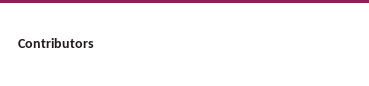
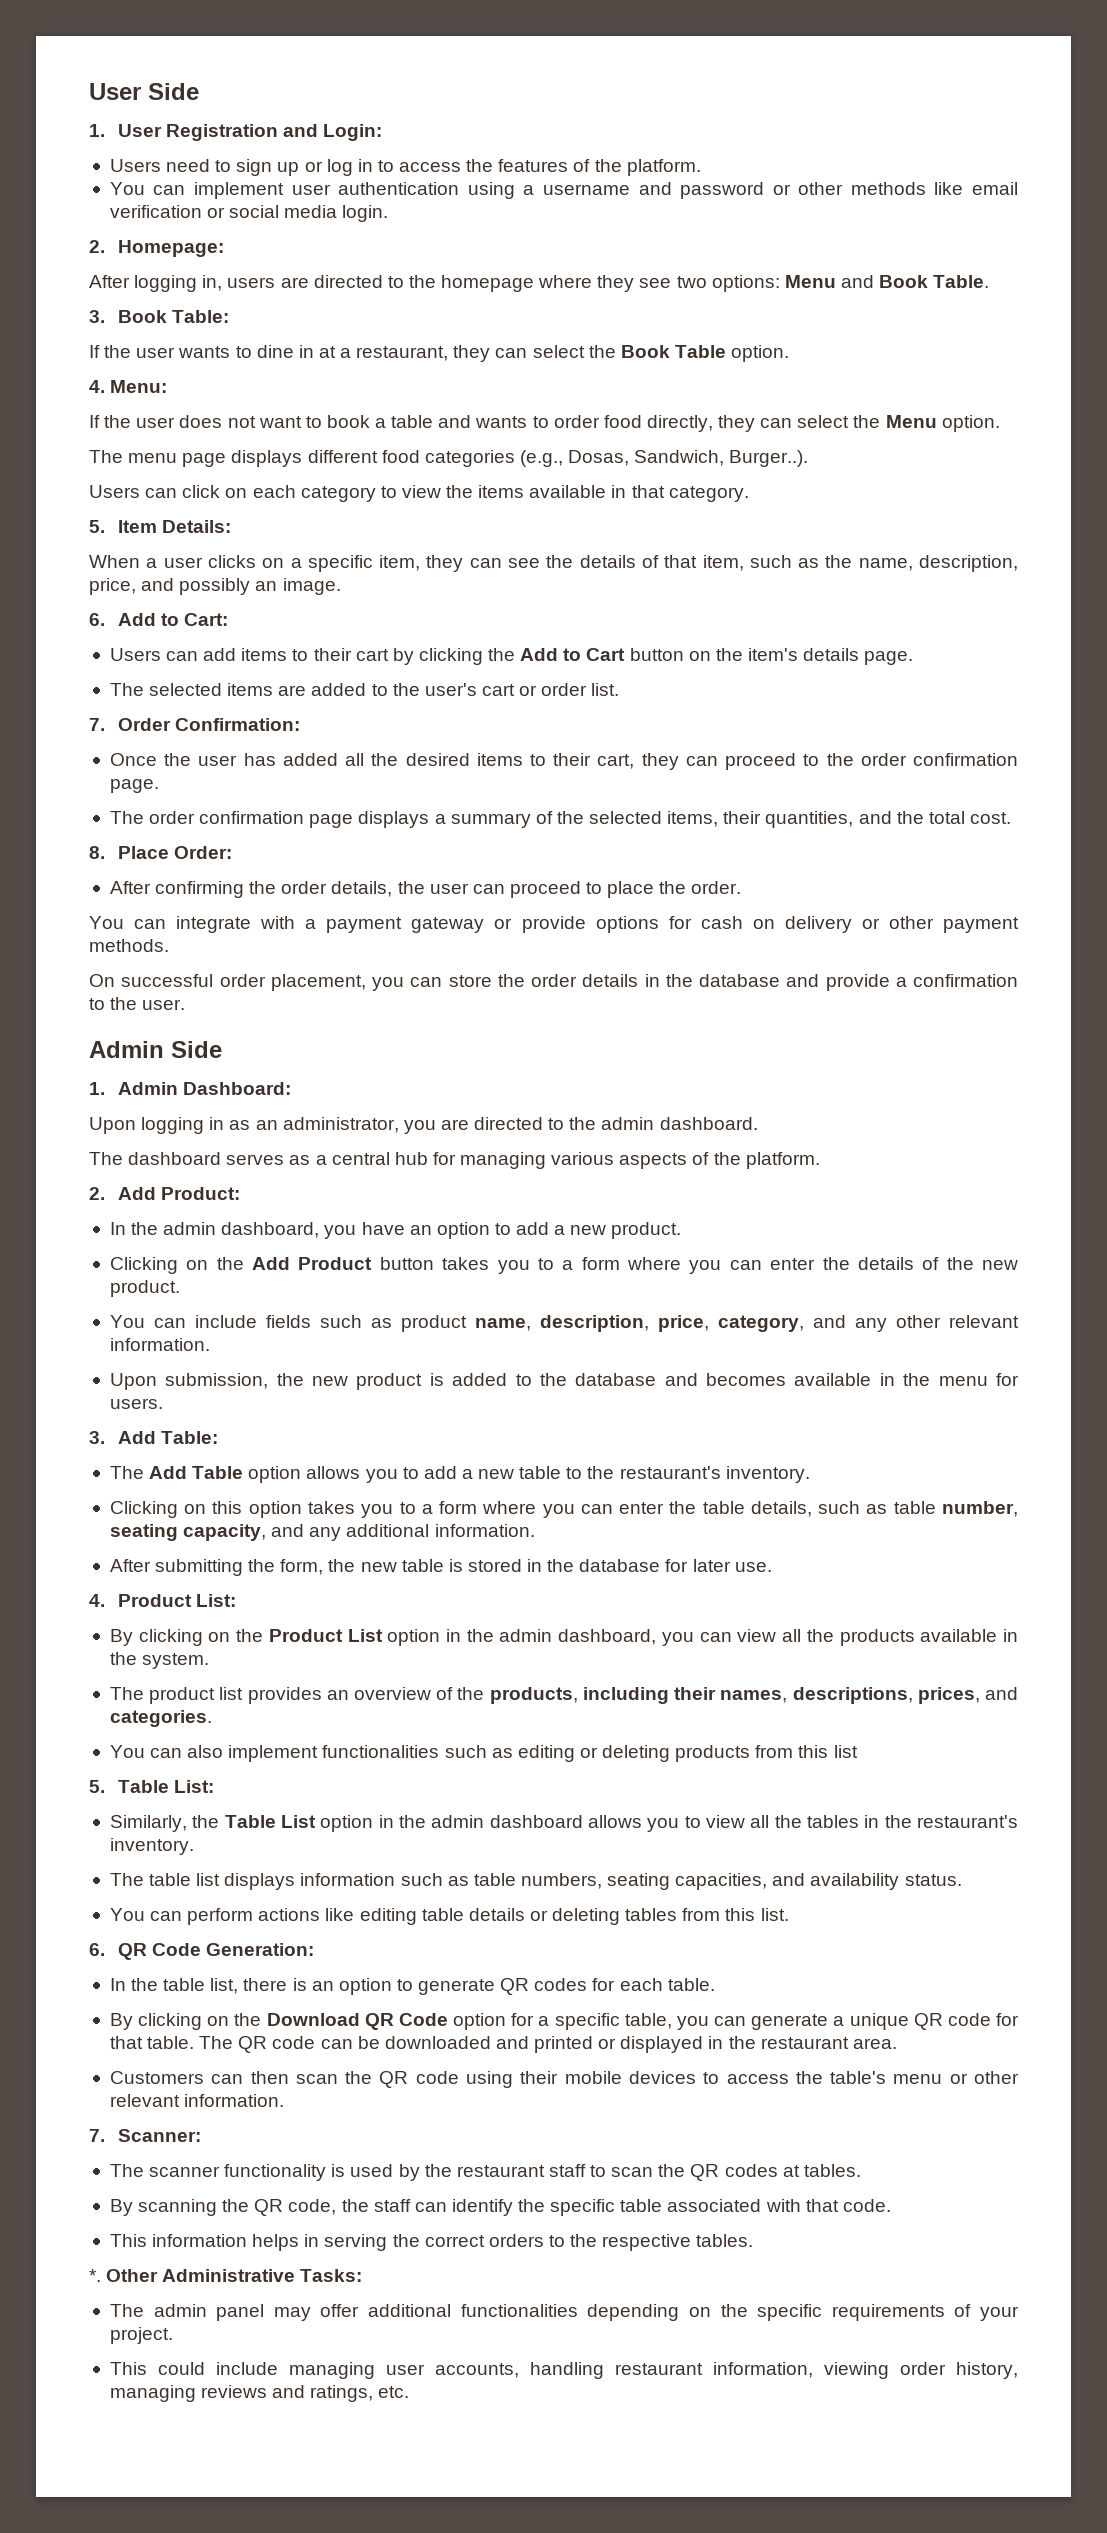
[18,38,94,48] Contributors -> [89,83,199,100] [89,124,383,141] [109,159,701,176] [109,182,1018,199] [109,205,389,222] [89,240,224,257] [89,275,990,292] [89,310,229,323] [89,345,790,362] [89,380,168,393] [89,415,1000,432] [89,450,809,467] [89,485,749,502] [89,520,231,533] [89,555,1018,572] [89,578,341,595] [89,613,229,626] [109,648,914,665] [109,683,620,696] [89,718,300,731] [109,753,1018,770] [109,779,159,793] [109,811,1011,828] [89,846,232,859] [109,881,742,898] [89,916,1019,933] [89,939,169,952] [89,974,1018,991] [89,997,186,1010] [89,1041,222,1058] [89,1082,291,1095] [89,1117,758,1134] [89,1152,820,1169] [89,1187,240,1200] [109,1222,682,1239] [109,1257,1019,1274] [109,1280,180,1297] [109,1315,1020,1332] [109,1338,210,1351] [109,1373,1020,1390] [109,1398,163,1409] [89,1431,218,1444] [109,1466,810,1483] [109,1501,1018,1518] [109,1524,535,1541] [109,1559,772,1576] [89,1594,236,1607] [109,1629,1018,1646] [109,1652,210,1669] [109,1687,1018,1704] [109,1710,212,1727] [109,1745,858,1762] [89,1780,214,1793] [109,1815,1018,1832] [109,1838,194,1855] [109,1873,962,1890] [109,1908,789,1925] [89,1943,315,1960] [109,1978,715,1995] [109,2013,1020,2030] [109,2036,897,2053] [109,2071,1019,2088] [109,2094,285,2107] [89,2129,201,2142] [109,2164,861,2181] [109,2199,891,2216] [109,2234,754,2251] [89,2269,363,2282] [109,2304,1020,2321] [109,2327,173,2344] [109,2362,1018,2379] [109,2385,410,2402] User Side // 1. User Registration and Login: // Users need to sign up or log in to access the features of the platform. // You can implement user authentication using a username and password or other methods like email verification or social media login. // 2. Homepage: // After logging in, users are directed to the homepage where they see two options: Menu and Book Table. // 3. Book Table: // If the user wants to dine in at a restaurant, they can select the Book Table option. // 4. Menu: // If the user does not want to book a table and wants to order food directly, they can select the Menu option. // The menu page displays different food categories (e.g., Dosas, Sandwich, Burger..). // Users can click on each category to view the items available in that category. // 5. Item Details: // When a user clicks on a specific item, they can see the details of that item, such as the name, description, price, and possibly an image. // 6. Add to Cart: // Users can add items to their cart by clicking the Add to Cart button on the item's details page. // The selected items are added to the user's cart or order list. // 7. Order Confirmation: // Once the user has added all the desired items to their cart, they can proceed to the order confirmation page. // The order confirmation page displays a summary of the selected items, their quantities, and the total cost. // 8. Place Order: // After confirming the order details, the user can proceed to place the order. // You can integrate with a payment gateway or provide options for cash on delivery or other payment methods. // On successful order placement, you can store the order details in the database and provide a confirmation to the user. // Admin Side // 1. Admin Dashboard: // Upon logging in as an administrator, you are directed to the admin dashboard. // The dashboard serves as a central hub for managing various aspects of the platform. // 2. Add Product: // In the admin dashboard, you have an option to add a new product. // Clicking on the Add Product button takes you to a form where you can enter the details of the new product. // You can include fields such as product name, description, price, category, and any other relevant information. // Upon submission, the new product is added to the database and becomes available in the menu for users. // 3. Add Table: // The Add Table option allows you to add a new table to the restaurant's inventory. // Clicking on this option takes you to a form where you can enter the table details, such as table number, seating capacity, and any additional information. // After submitting the form, the new table is stored in the database for later use. // 4. Product List: // By clicking on the Product List option in the admin dashboard, you can view all the products available in the system. // The product list provides an overview of the products, including their names, descriptions, prices, and categories. // You can also implement functionalities such as editing or deleting products from this list // 5. Table List: // Similarly, the Table List option in the admin dashboard allows you to view all the tables in the restaurant's inventory. // The table list displays information such as table numbers, seating capacities, and availability status. // You can perform actions like editing table details or deleting tables from this list. // 6. QR Code Generation: // In the table list, there is an option to generate QR codes for each table. // By clicking on the Download QR Code option for a specific table, you can generate a unique QR code for that table. The QR code can be downloaded and printed or displayed in the restaurant area. // Customers can then scan the QR code using their mobile devices to access the table's menu or other relevant information. // 7. Scanner: // The scanner functionality is used by the restaurant staff to scan the QR codes at tables. // By scanning the QR code, the staff can identify the specific table associated with that code. // This information helps in serving the correct orders to the respective tables. // *. Other Administrative Tasks: // The admin panel may offer additional functionalities depending on the specific requirements of your project. // This could include managing user accounts, handling restaurant information, viewing order history, managing reviews and ratings, etc.

